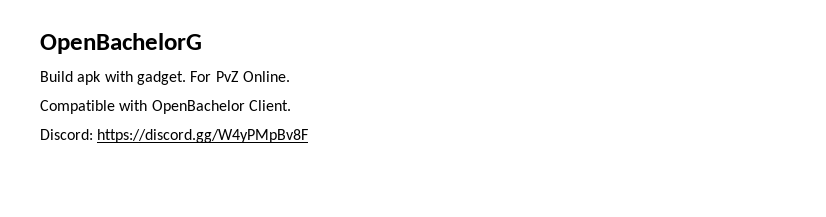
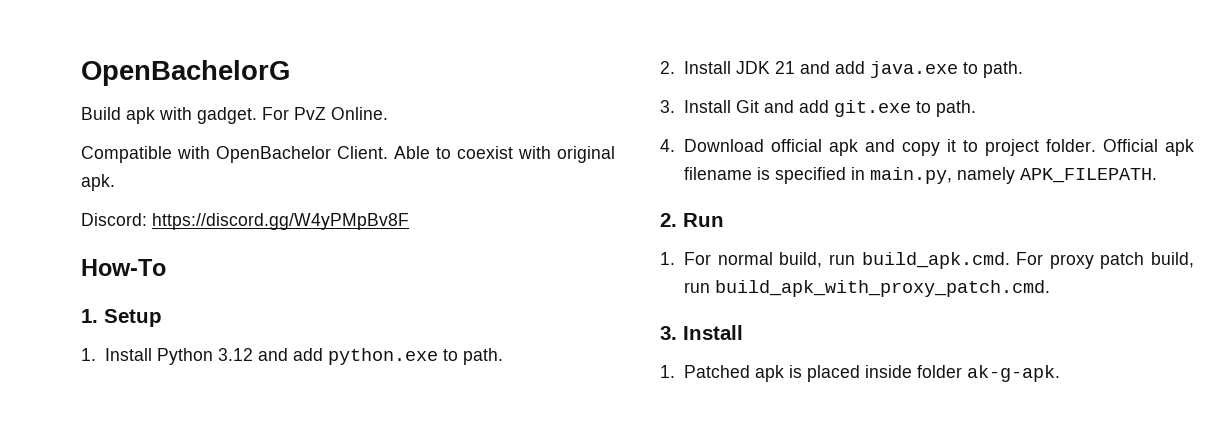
[40,129,309,143] // Discord: https://discord.gg/W4yPMpBv8F -> [394,146,615,163] [81,174,115,191] [81,213,409,230] [81,259,166,276] [81,309,162,327] [81,348,504,365] [660,61,1024,78] [660,100,977,117] [660,139,1194,156] [684,167,1158,184] [660,213,724,227] [660,252,1194,269] [684,280,1051,297] [660,325,743,340] [660,365,1061,382] Able to coexist with original apk. // Discord: https://discord.gg/W4yPMpBv8F // How-To // 1. Setup // 1. Install Python 3.12 and add python.exe to path. // 2. Install JDK 21 and add java.exe to path. // 3. Install Git and add git.exe to path. // 4. Download official apk and copy it to project folder. Official apk filename is specified in main.py, namely APK_FILEPATH. // 2. Run // 1. For normal build, run build_apk.cmd. For proxy patch build, run build_apk_with_proxy_patch.cmd. // 3. Install // 1. Patched apk is placed inside folder ak-g-apk.

